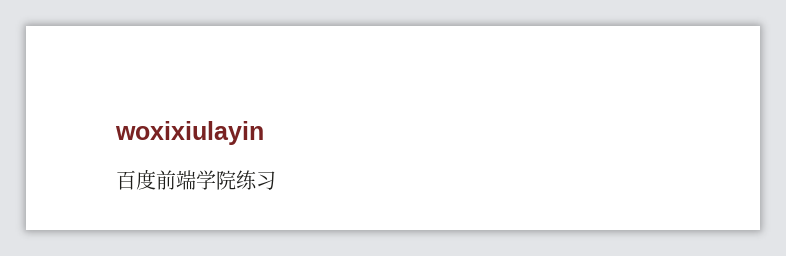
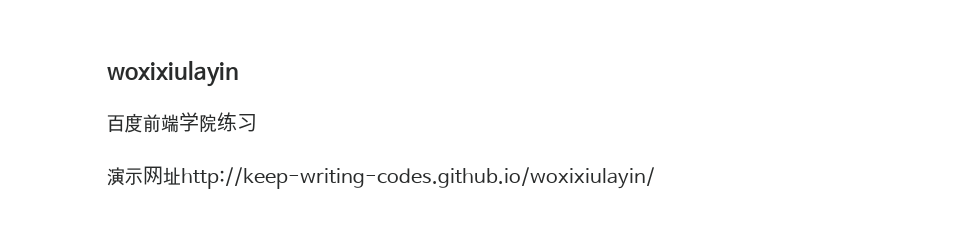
(276, 180) none -> [107,166,655,189] // 演示网址http://keep-writing-codes.github.io/woxixiulayin/

